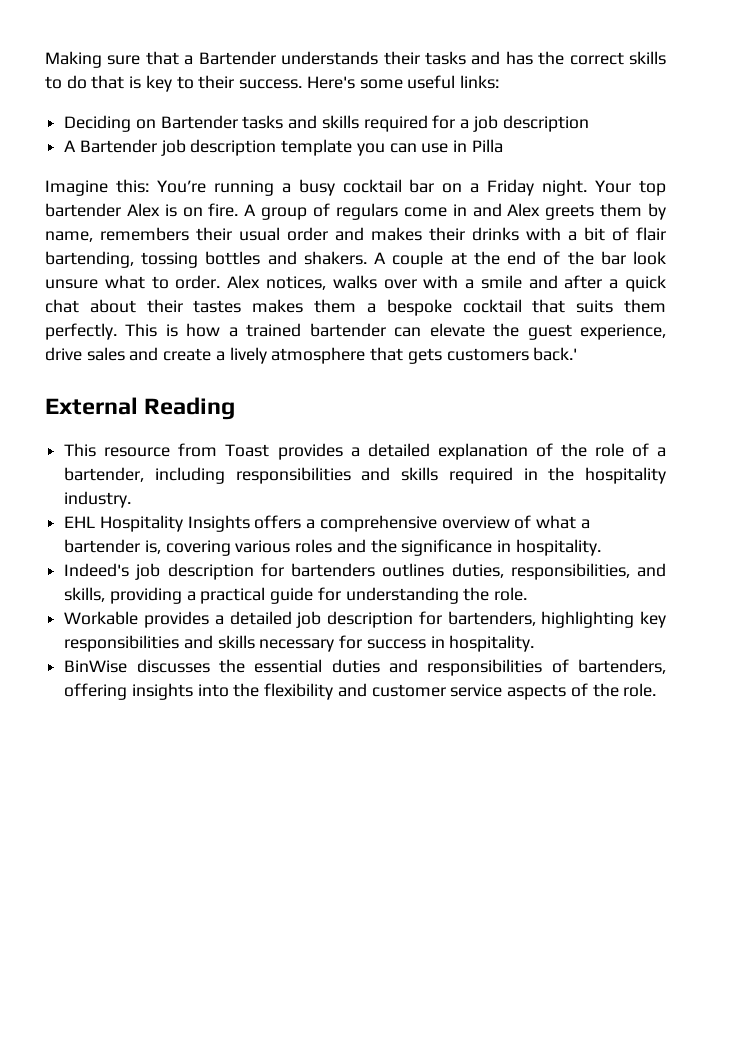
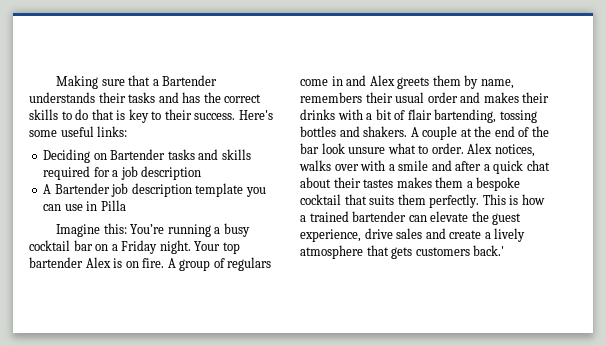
[45,397,236,420] [64,443,666,460] [64,467,666,484] [64,491,132,508] [64,515,590,532] [64,539,601,556] [64,563,666,580] [64,587,528,604] [64,611,666,628] [64,635,535,652] [64,659,666,676] [64,683,657,700] // External Reading // This resource from Toast provides a detailed explanation of the role of a bartender, including responsibilities and skills required in the hospitality industry. // EHL Hospitality Insights offers a comprehensive overview of what a bartender is, covering various roles and the significance in hospitality. // Indeed's job description for bartenders outlines duties, responsibilities, and skills, providing a practical guide for understanding the role. // Workable provides a detailed job description for bartenders, highlighting key responsibilities and skills necessary for success in hospitality. // BinWise discusses the essential duties and responsibilities of bartenders, offering insights into the flexibility and customer service aspects of the role. -> (505, 250) none

